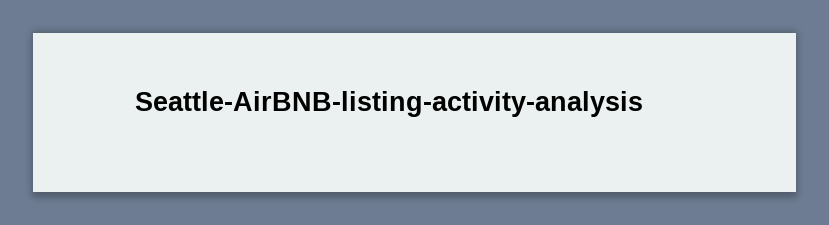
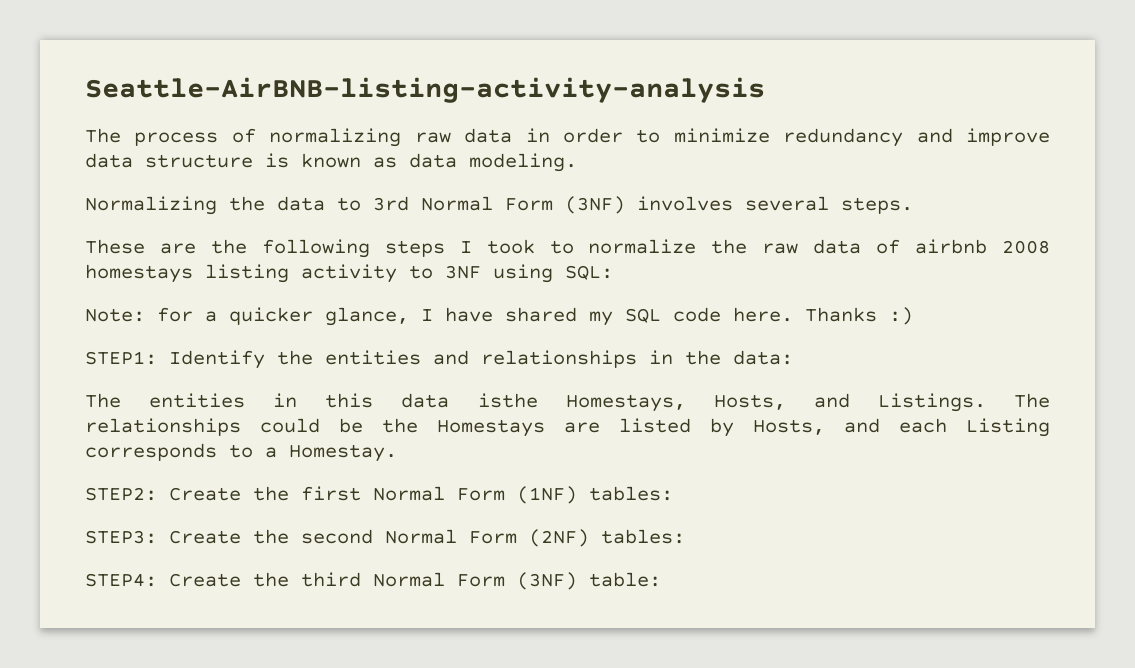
(643, 104) none -> [85,128,1050,147] [85,153,577,172] [85,196,913,215] [85,239,1051,258] [85,264,613,283] [85,307,913,326] [85,350,793,369] [85,393,1050,412] [85,418,1050,437] [85,443,397,462] [85,486,673,504] [85,529,685,547] [85,572,661,590] // The process of normalizing raw data in order to minimize redundancy and improve data structure is known as data modeling. // Normalizing the data to 3rd Normal Form (3NF) involves several steps. // These are the following steps I took to normalize the raw data of airbnb 2008 homestays listing activity to 3NF using SQL: // Note: for a quicker glance, I have shared my SQL code here. Thanks :) // STEP1: Identify the entities and relationships in the data: // The entities in this data isthe Homestays, Hosts, and Listings. The relationships could be the Homestays are listed by Hosts, and each Listing corresponds to a Homestay. // STEP2: Create the first Normal Form (1NF) tables: // STEP3: Create the second Normal Form (2NF) tables: // STEP4: Create the third Normal Form (3NF) table:

